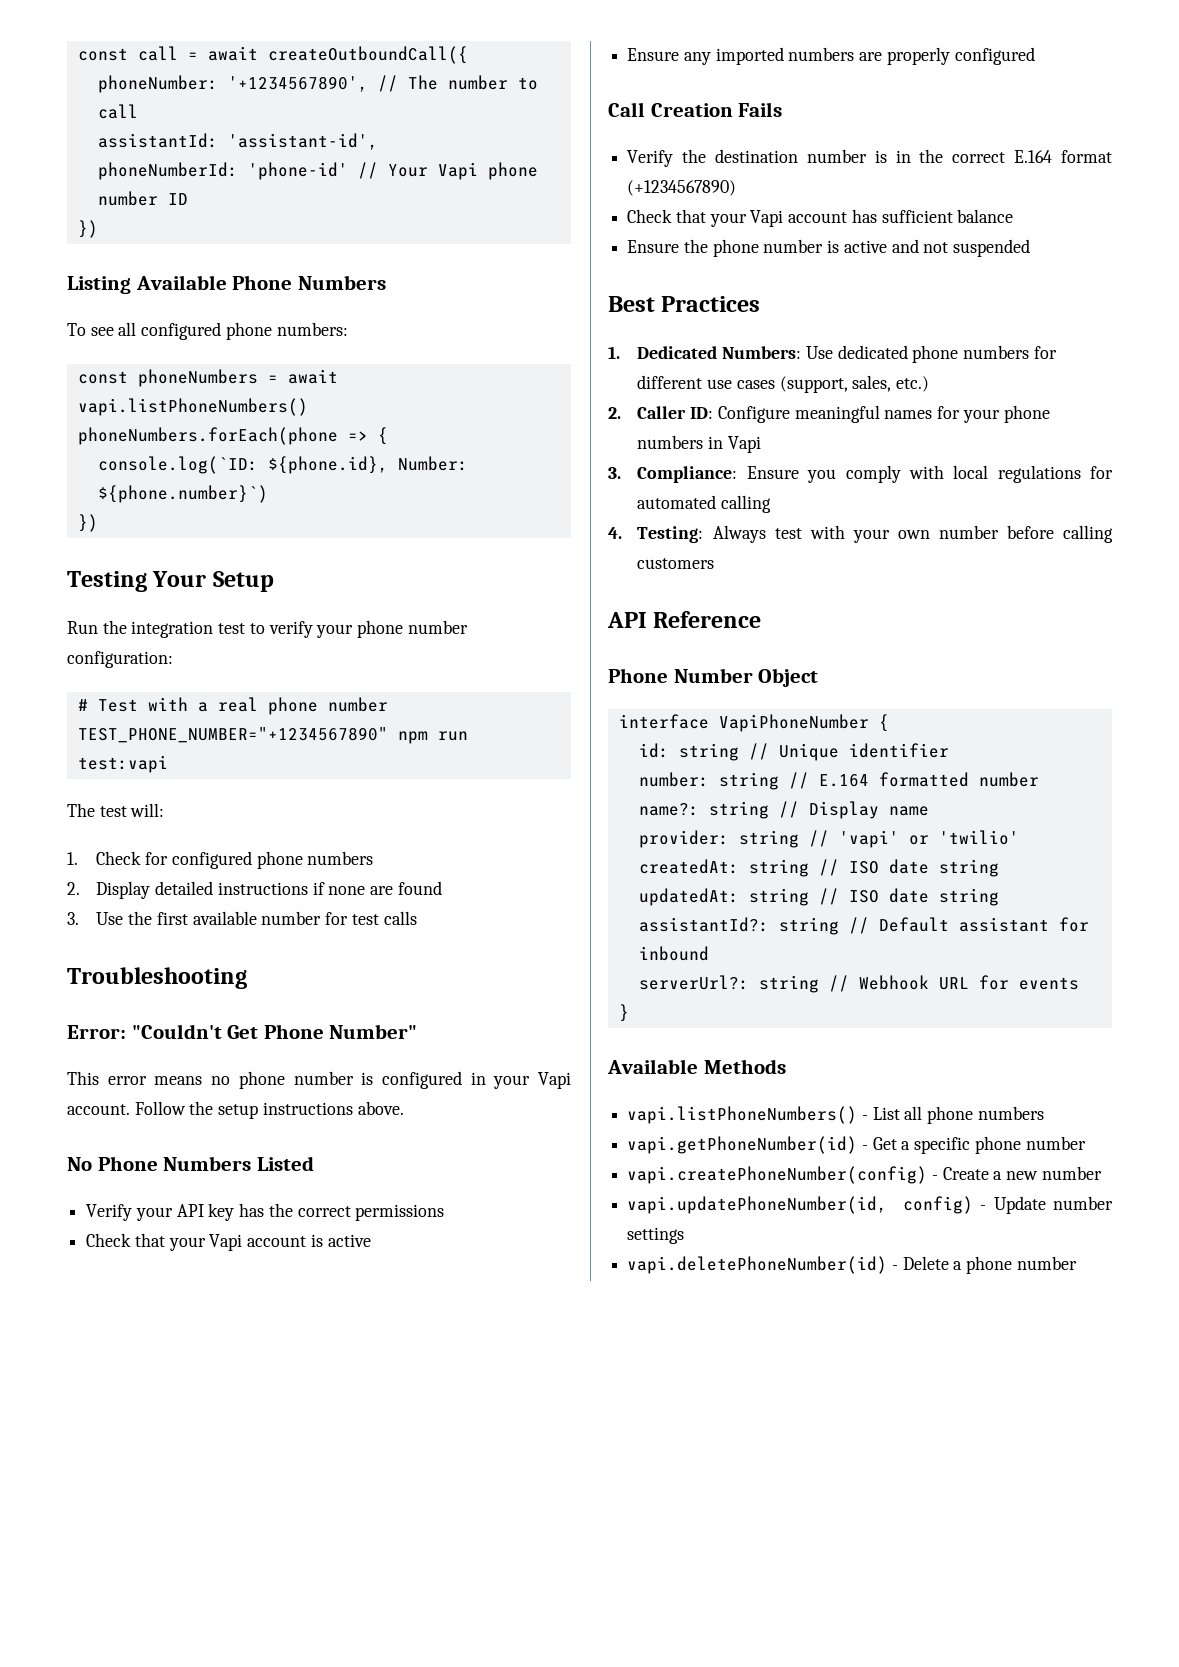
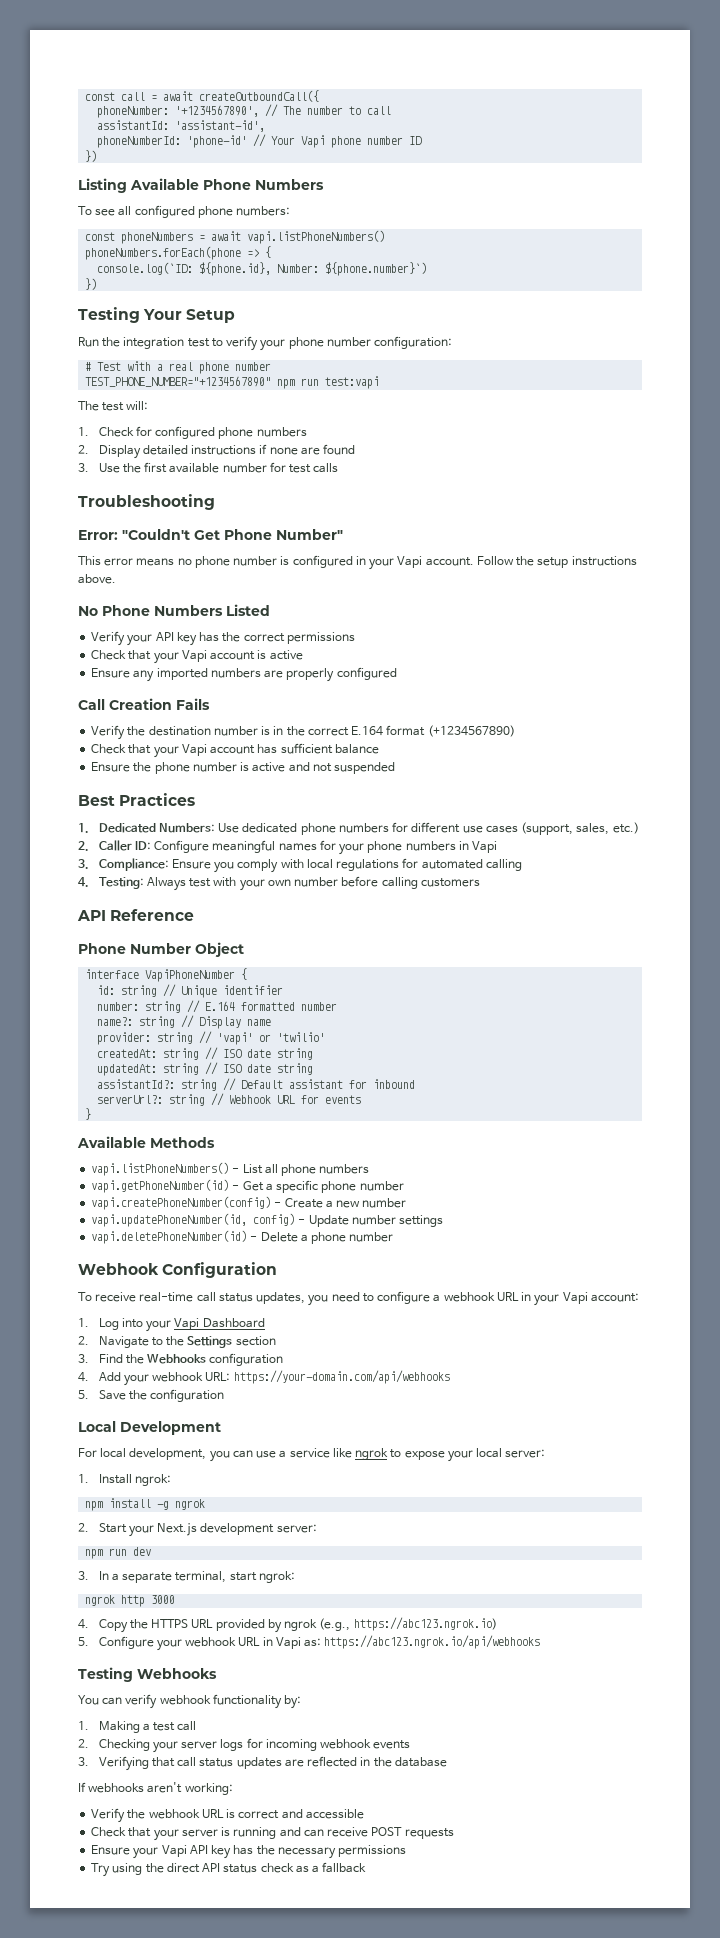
(1077, 1263) none -> [78,1262,278,1278] [78,1291,639,1306] [78,1318,265,1332] [78,1336,276,1348] [78,1353,284,1366] [78,1370,450,1386] [78,1389,225,1402] [78,1421,221,1435] [78,1448,546,1462] [78,1474,171,1486] [85,1498,206,1511] [78,1523,317,1537] [85,1547,152,1559] [78,1571,295,1583] [85,1595,176,1607] [78,1617,497,1633] [78,1635,541,1651] [78,1667,217,1682] [78,1694,302,1709] [78,1721,197,1733] [78,1738,411,1753] [78,1756,447,1771] [78,1782,233,1795] [91,1808,364,1823] [91,1827,454,1841] [91,1845,407,1859] [91,1862,367,1877] // Webhook Configuration // To receive real-time call status updates, you need to configure a webhook URL in your Vapi account: // 1. Log into your Vapi Dashboard // 2. Navigate to the Settings section // 3. Find the Webhooks configuration // 4. Add your webhook URL: https://your-domain.com/api/webhooks // 5. Save the configuration // Local Development // For local development, you can use a service like ngrok to expose your local server: // 1. Install ngrok: // npm install -g ngrok // 2. Start your Next.js development server: // npm run dev // 3. In a separate terminal, start ngrok: // ngrok http 3000 // 4. Copy the HTTPS URL provided by ngrok (e.g., https://abc123.ngrok.io) // 5. Configure your webhook URL in Vapi as: https://abc123.ngrok.io/api/webhooks // Testing Webhooks // You can verify webhook functionality by: // 1. Making a test call // 2. Checking your server logs for incoming webhook events // 3. Verifying that call status updates are reflected in the database // If webhooks aren't working: // Verify the webhook URL is correct and accessible // Check that your server is running and can receive POST requests // Ensure your Vapi API key has the necessary permissions // Try using the direct API status check as a fallback

